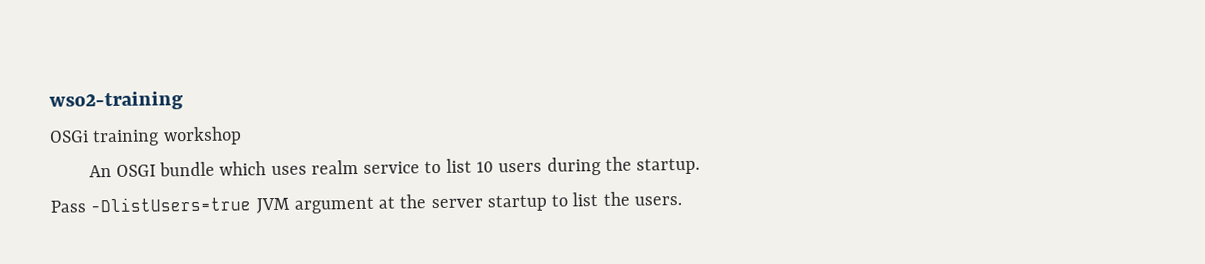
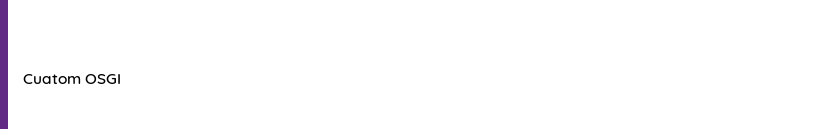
[49,91,183,111] [49,126,242,147] [88,156,701,178] [50,191,682,214] wso2-training // OSGi training workshop // An OSGI bundle which uses realm service to list 10 users during the startup. // Pass -DlistUsers=true JVM argument at the server startup to list the users. -> [23,74,122,84] Cuatom OSGI

